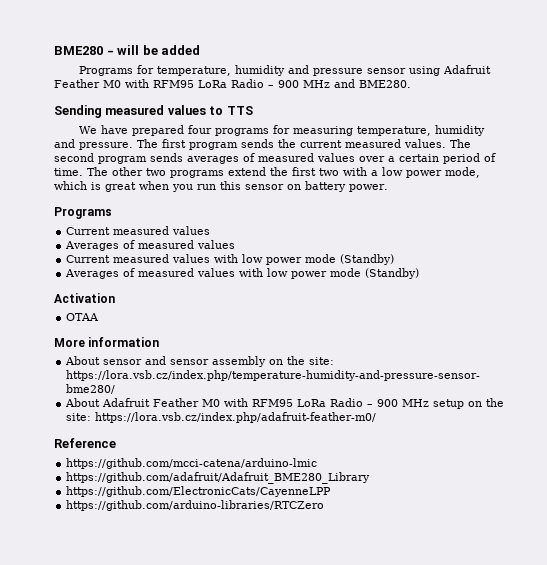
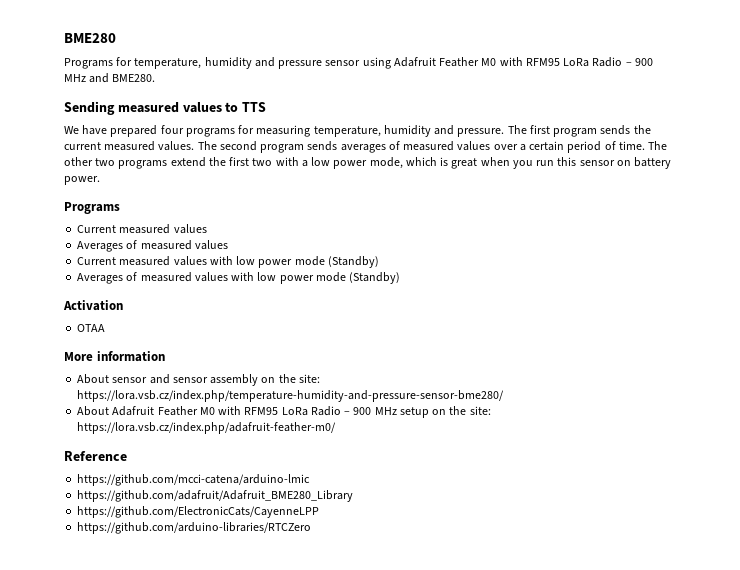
[106,45,201,55] - will be added -> (116, 38) none

